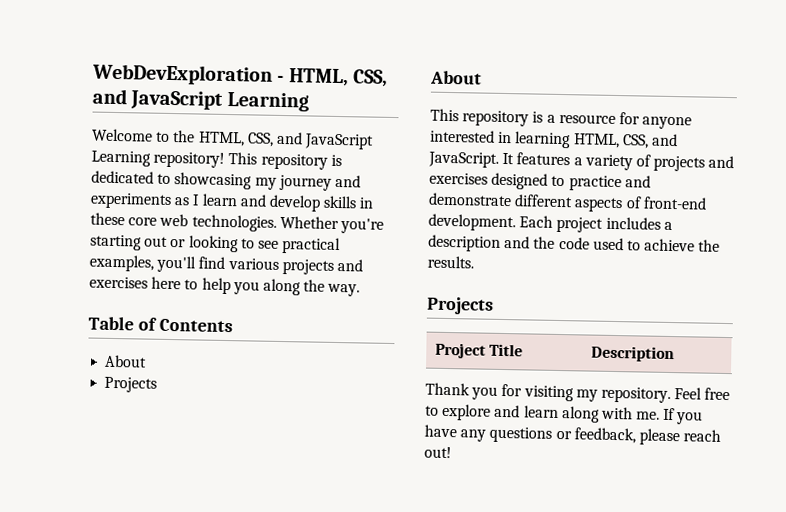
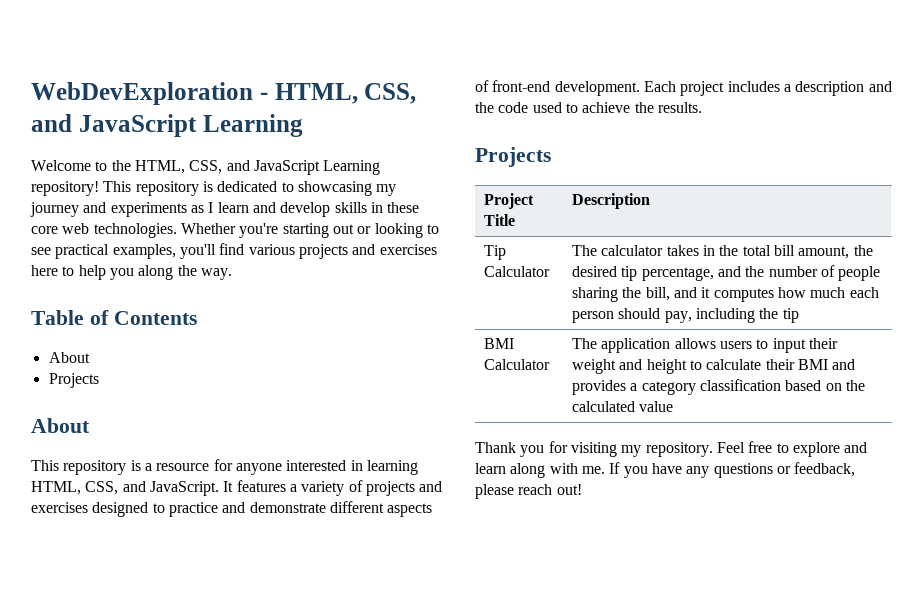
(676, 354) none -> [484,245,507,260] [484,266,551,277] [572,245,873,259] [572,265,881,281] [572,287,879,302] [572,308,799,323] [484,338,515,349] [484,359,551,370] [572,338,838,353] [572,359,856,374] [572,379,865,395] [572,401,674,412] // Tip Calculator | The calculator takes in the total bill amount, the desired tip percentage, and the number of people sharing the bill, and it computes how much each person should pay, including the tip // BMI Calculator | The application allows users to input their weight and height to calculate their BMI and provides a category classification based on the calculated value

